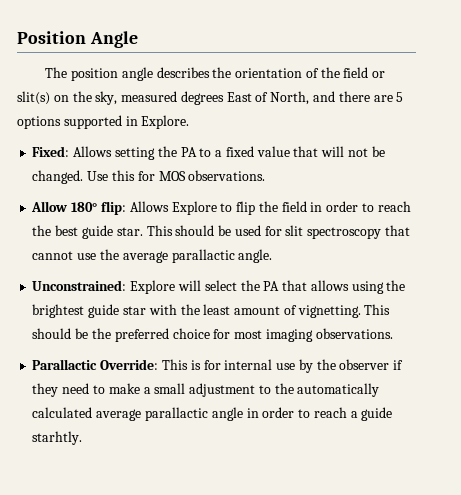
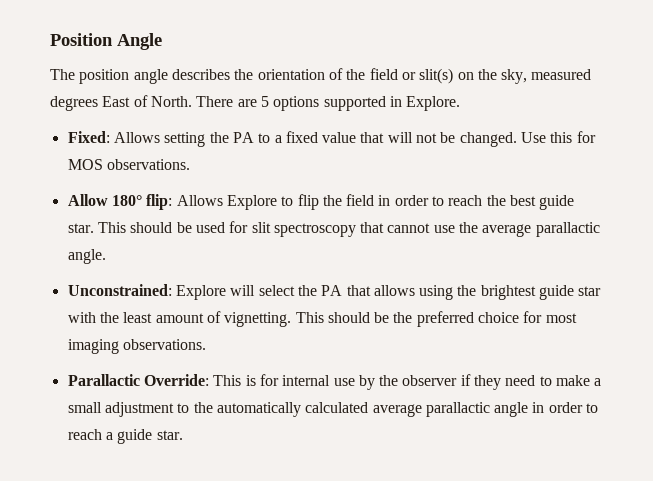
[270,91,370,105] North, and there -> [150,96,234,107] North. There
[32,431,83,445] starhtly. -> [156,430,183,440] star.

